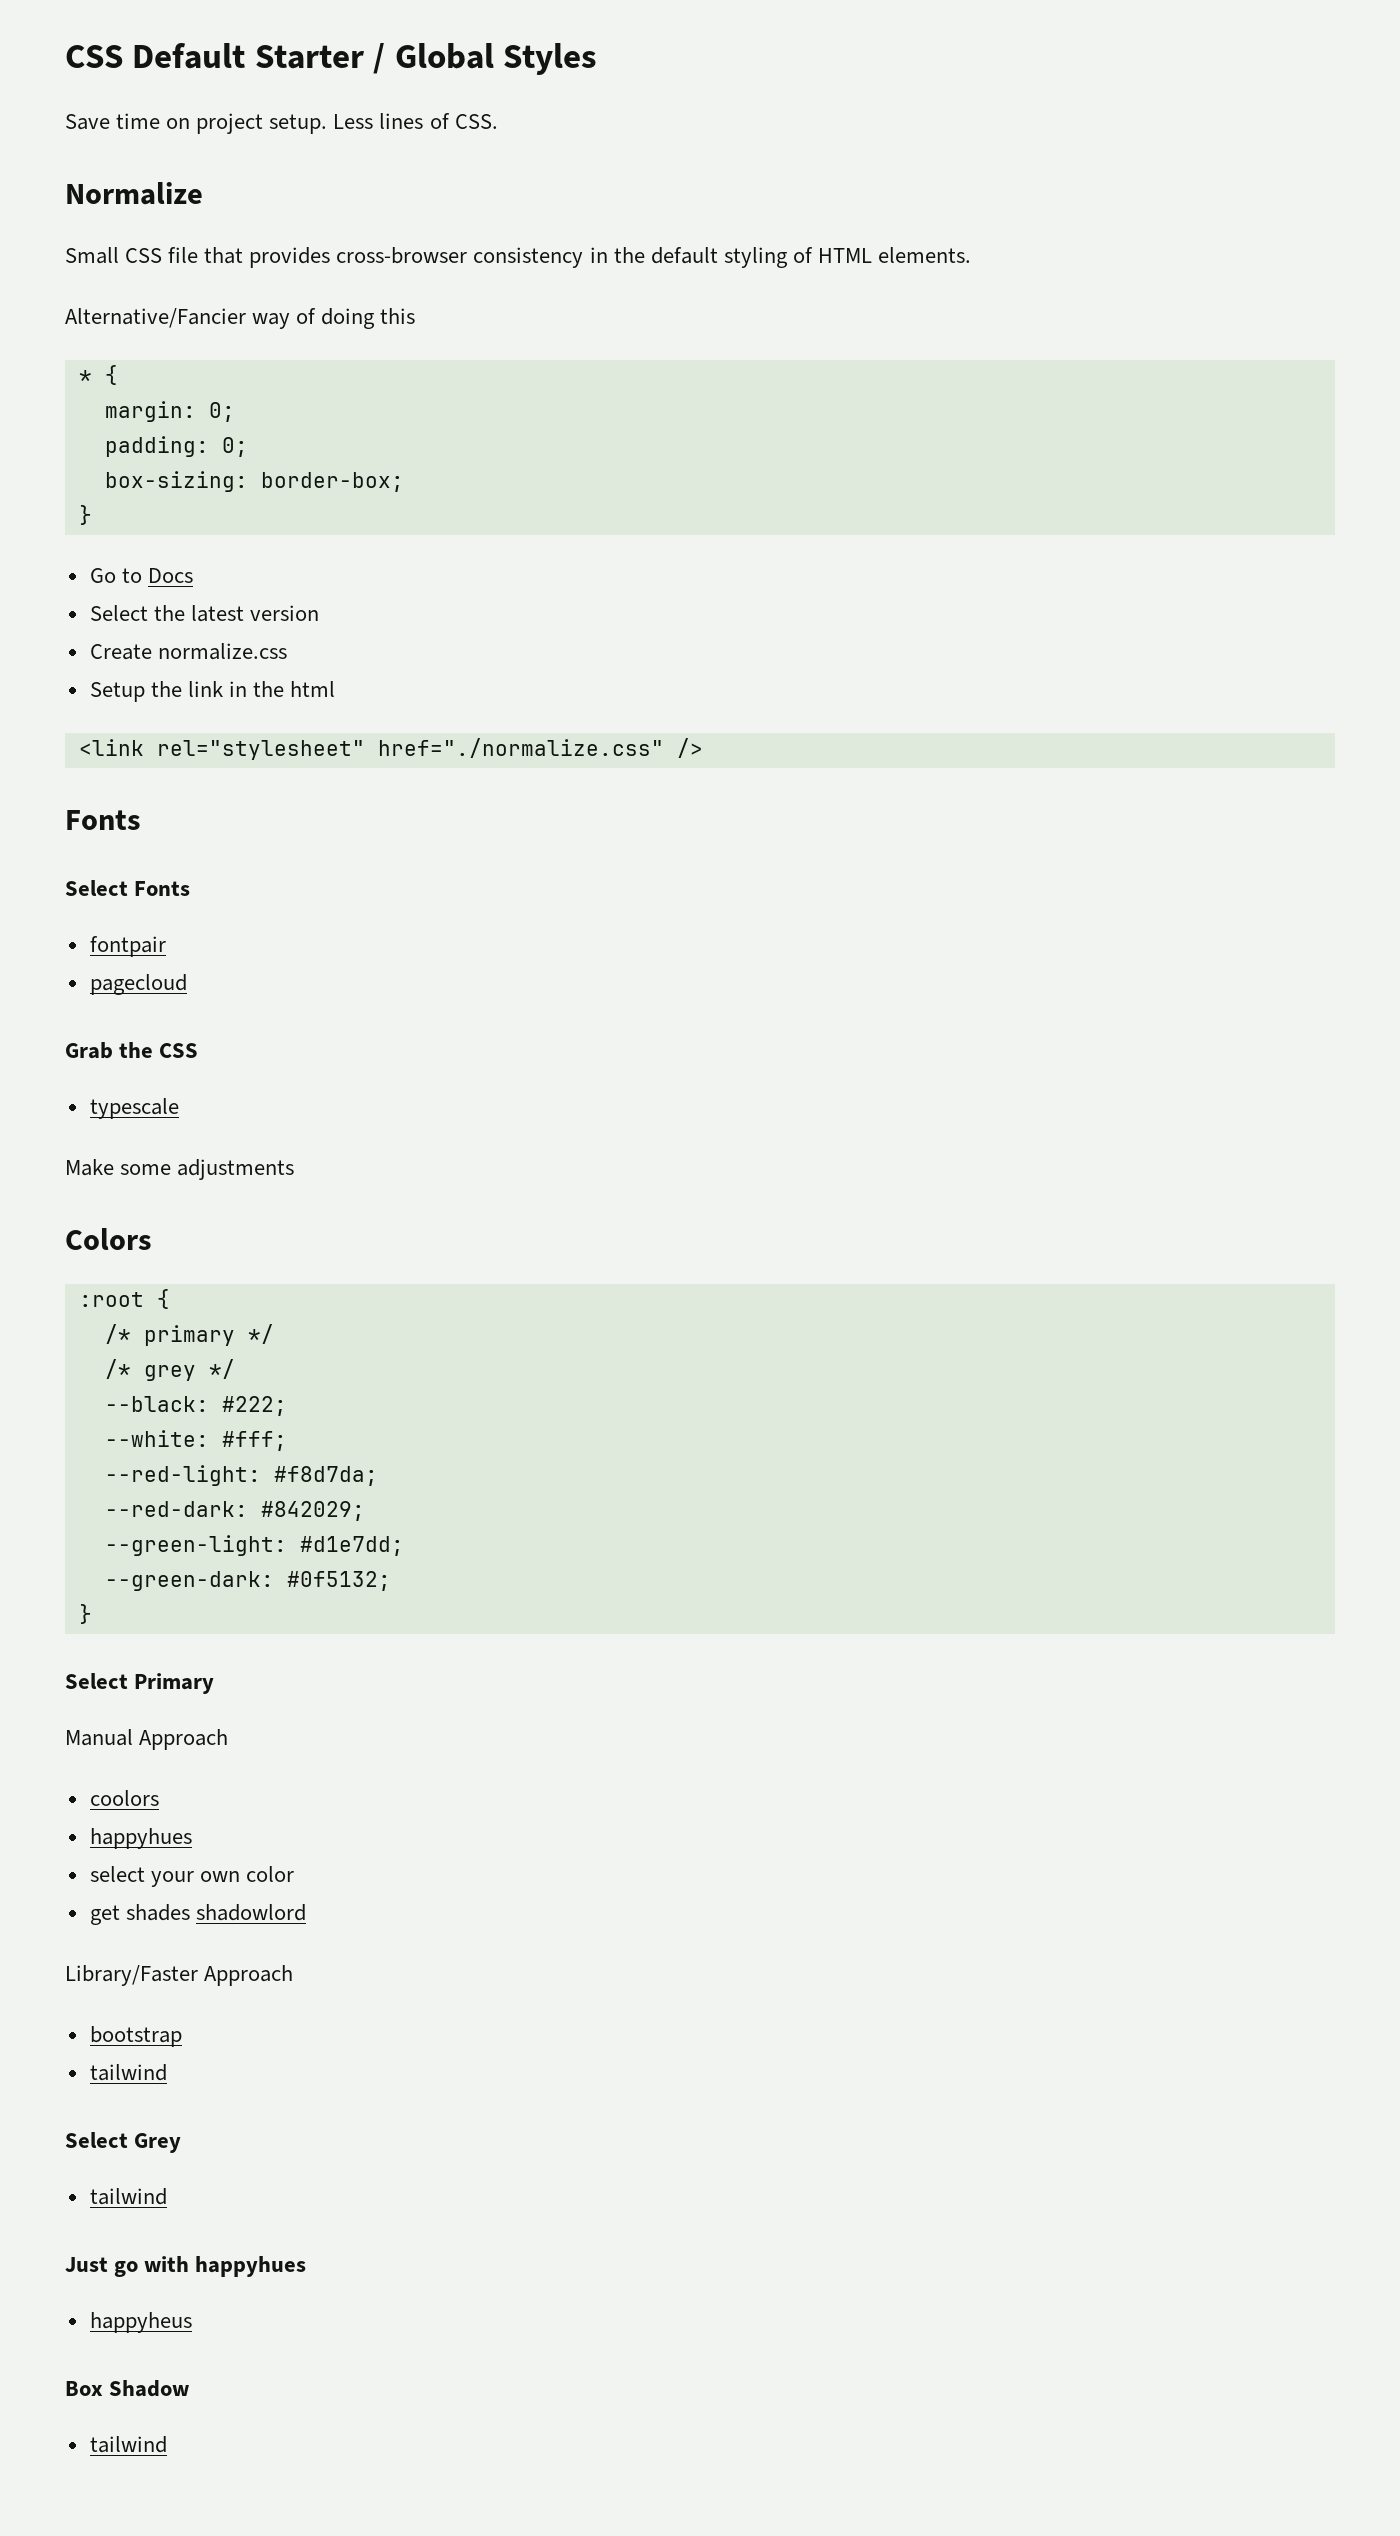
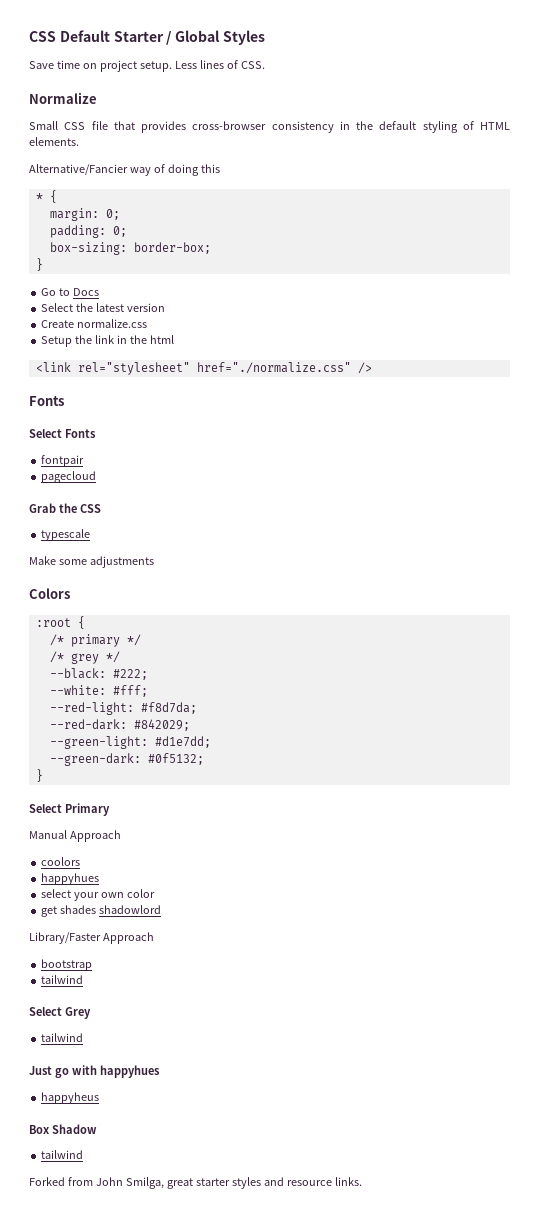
(167, 2444) none -> [29,1177,362,1189] // Forked from John Smilga, great starter styles and resource links.

